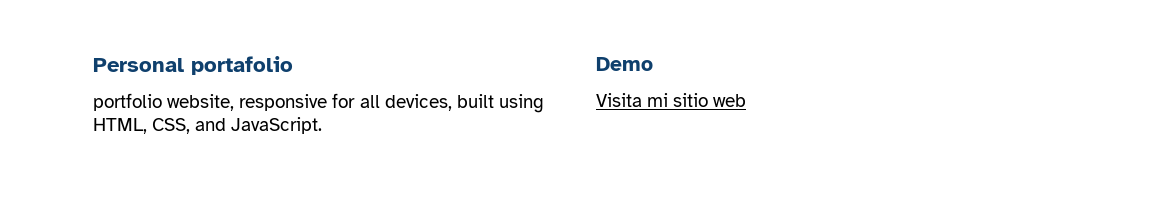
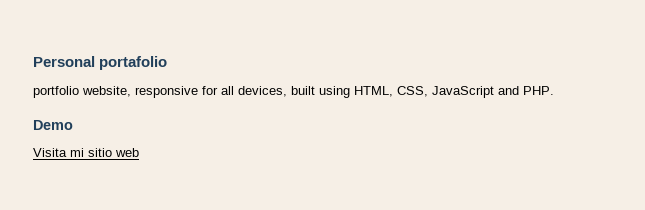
[195,117,323,134] and JavaScript. -> [432,86,554,98] JavaScript and PHP.

